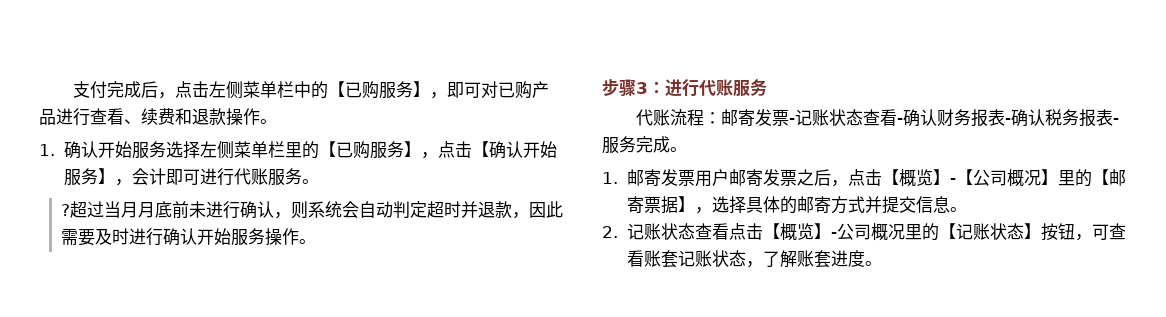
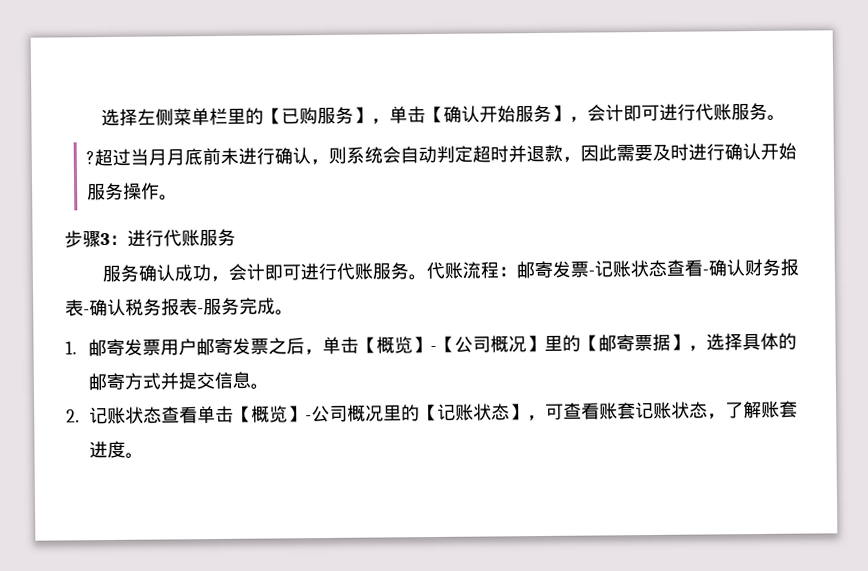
[73,81,550,99] [39,108,277,126] [39,141,166,159] 支付完成后，点击左侧菜单栏中的【已购服务】，即可对已购产品进行查看、续费和退款操作。 // 1.确认开始服务 -> (100, 117) none
[437,141,455,158] 点 -> [388,106,408,124] 单
(767, 87) none -> [101,262,427,283] 服务确认成功，会计即可进行代账服务。
[847,169,865,186] 点 -> [321,336,341,355] 单
[728,223,746,240] 点 -> [196,406,216,424] 单
[1040,223,1075,241] 按钮 -> (528, 412) none

